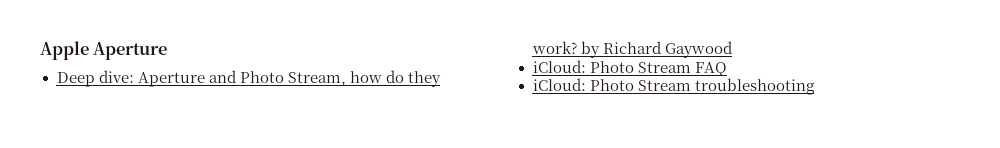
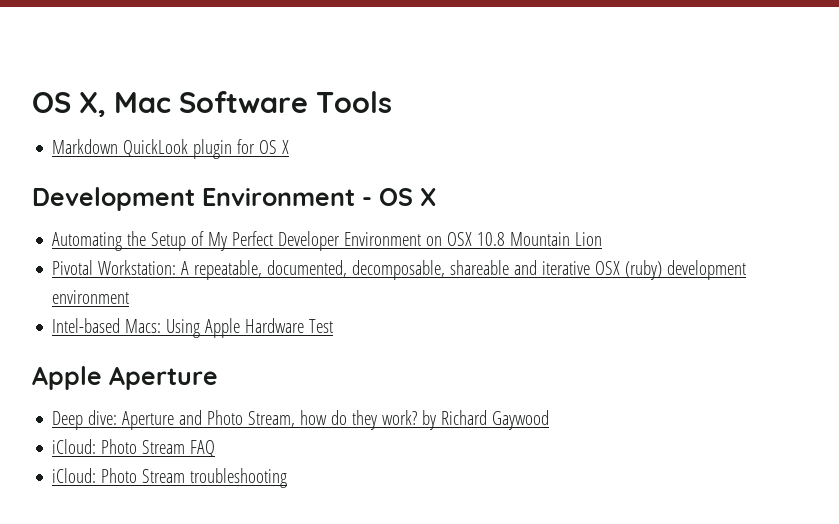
(40, 50) none -> [32,91,392,117] [52,139,290,159] [32,187,436,211] [52,231,603,251] [52,260,747,280] [52,290,130,304] [52,318,334,338] OS X, Mac Software Tools // Markdown QuickLook plugin for OS X // Development Environment - OS X // Automating the Setup of My Perfect Developer Environment on OSX 10.8 Mountain Lion // Pivotal Workstation: A repeatable, documented, decomposable, shareable and iterative OSX (ruby) development environment // Intel-based Macs: Using Apple Hardware Test //

